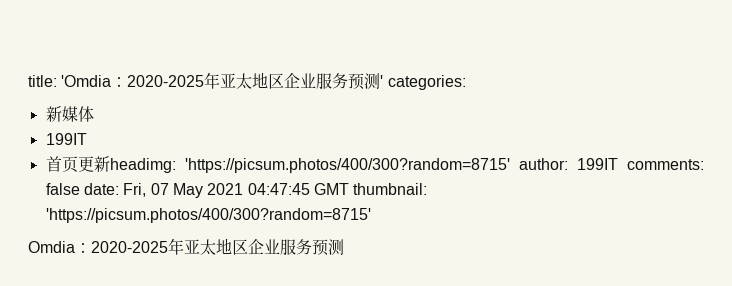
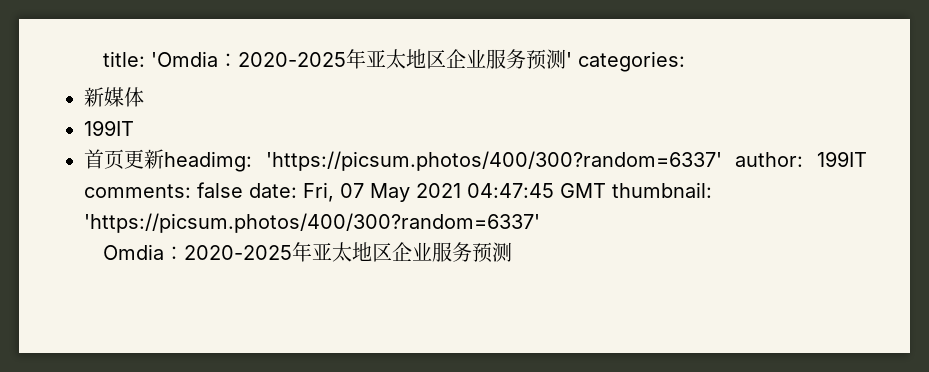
[184,158,510,173] 'https://picsum.photos/400/300?random=8715' -> [265,151,722,171] 'https://picsum.photos/400/300?random=6337'
[45,208,371,223] 'https://picsum.photos/400/300?random=8715' -> [84,213,540,233] 'https://picsum.photos/400/300?random=6337'

